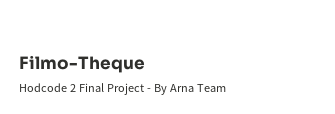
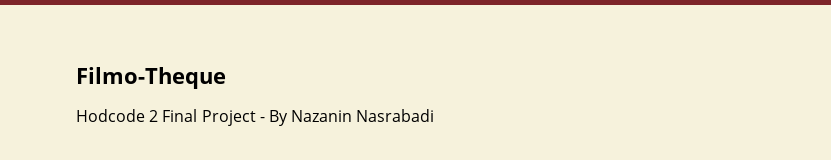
[169,84,226,92] Arna Team -> [291,109,435,122] Nazanin Nasrabadi

